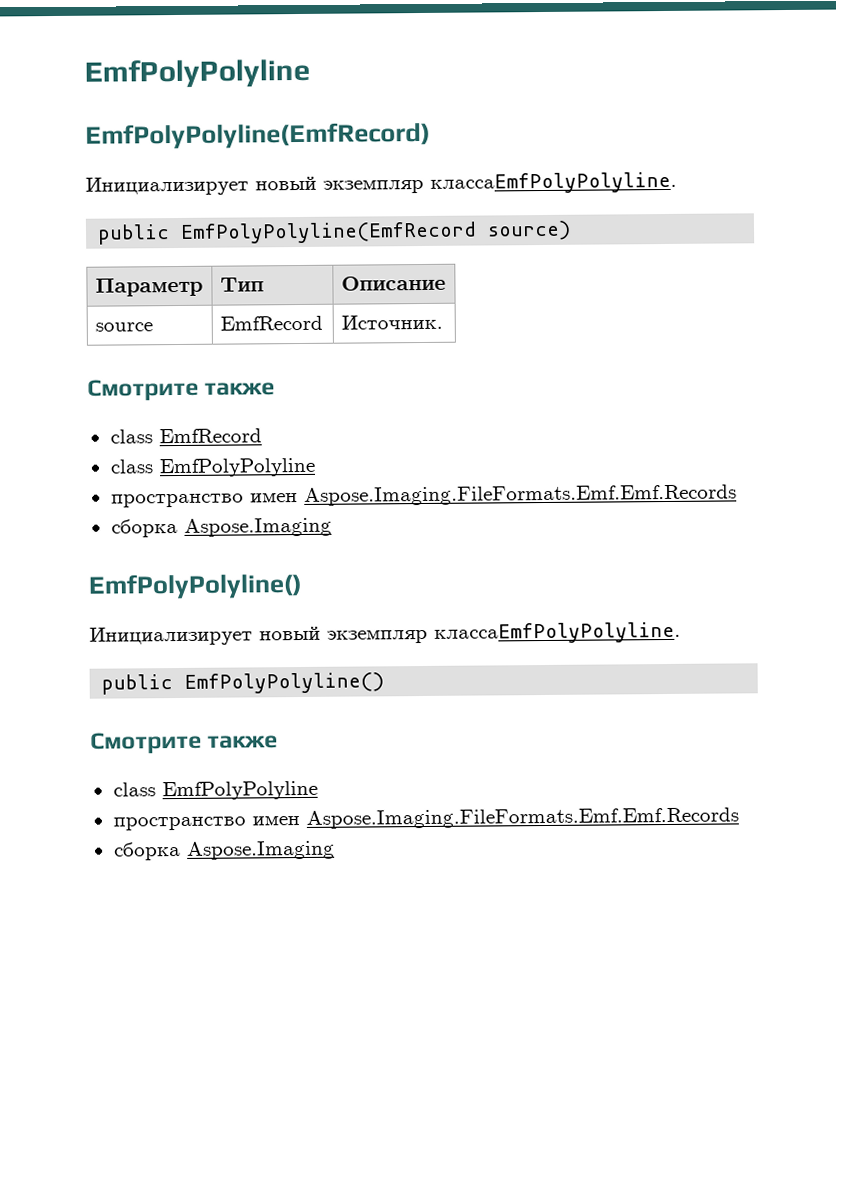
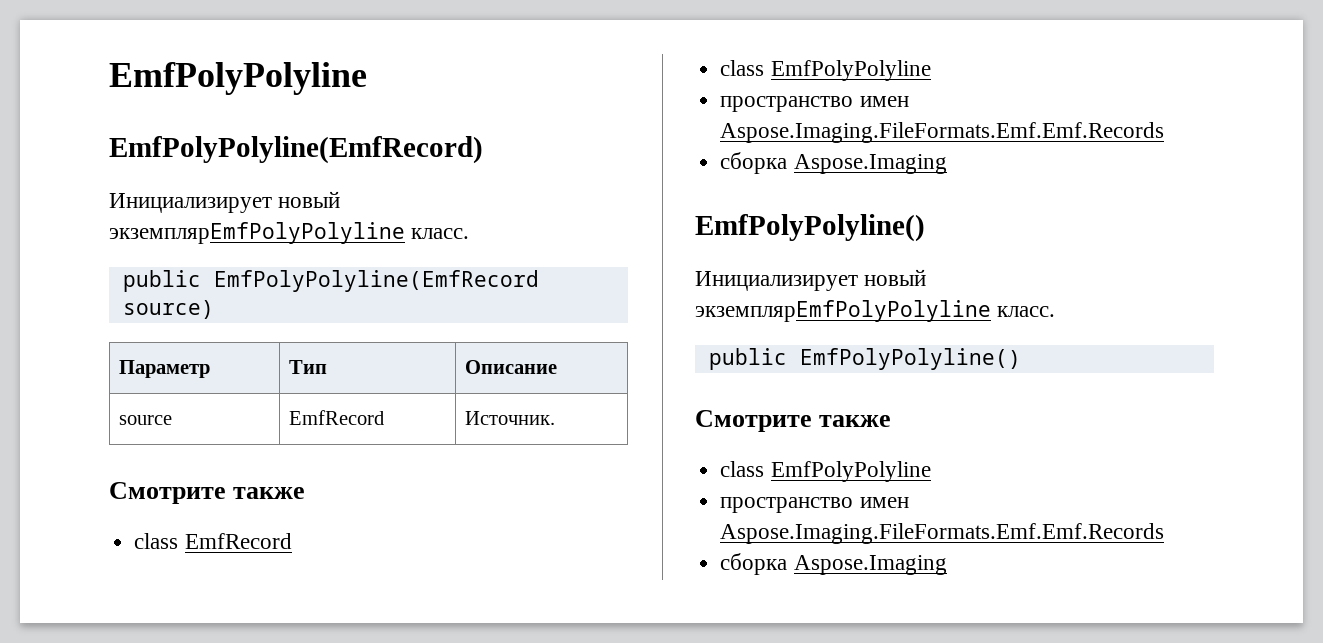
[323,171,677,194] экземпляр классаEmfPolyPolyline. -> [109,222,470,244] экземплярEmfPolyPolyline класс.
[327,621,681,644] экземпляр классаEmfPolyPolyline. -> [695,300,1056,322] экземплярEmfPolyPolyline класс.

